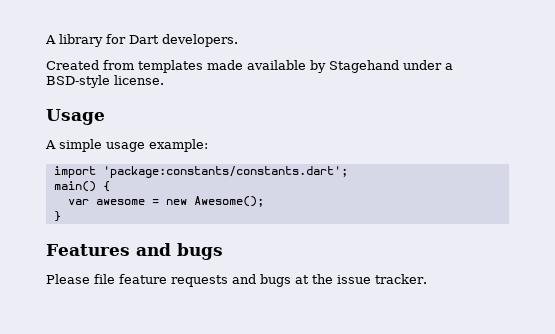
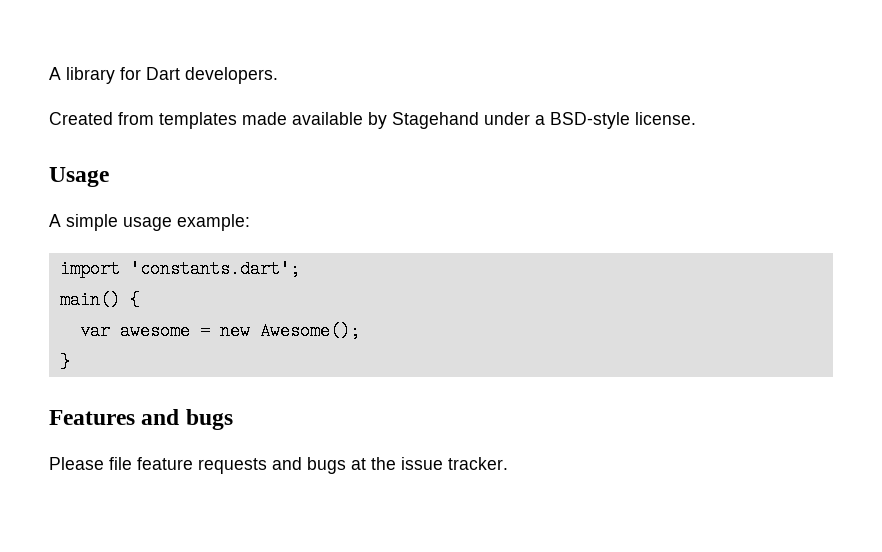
[102,166,348,178] 'package:constants/constants.dart'; -> [129,260,300,278] 'constants.dart';

